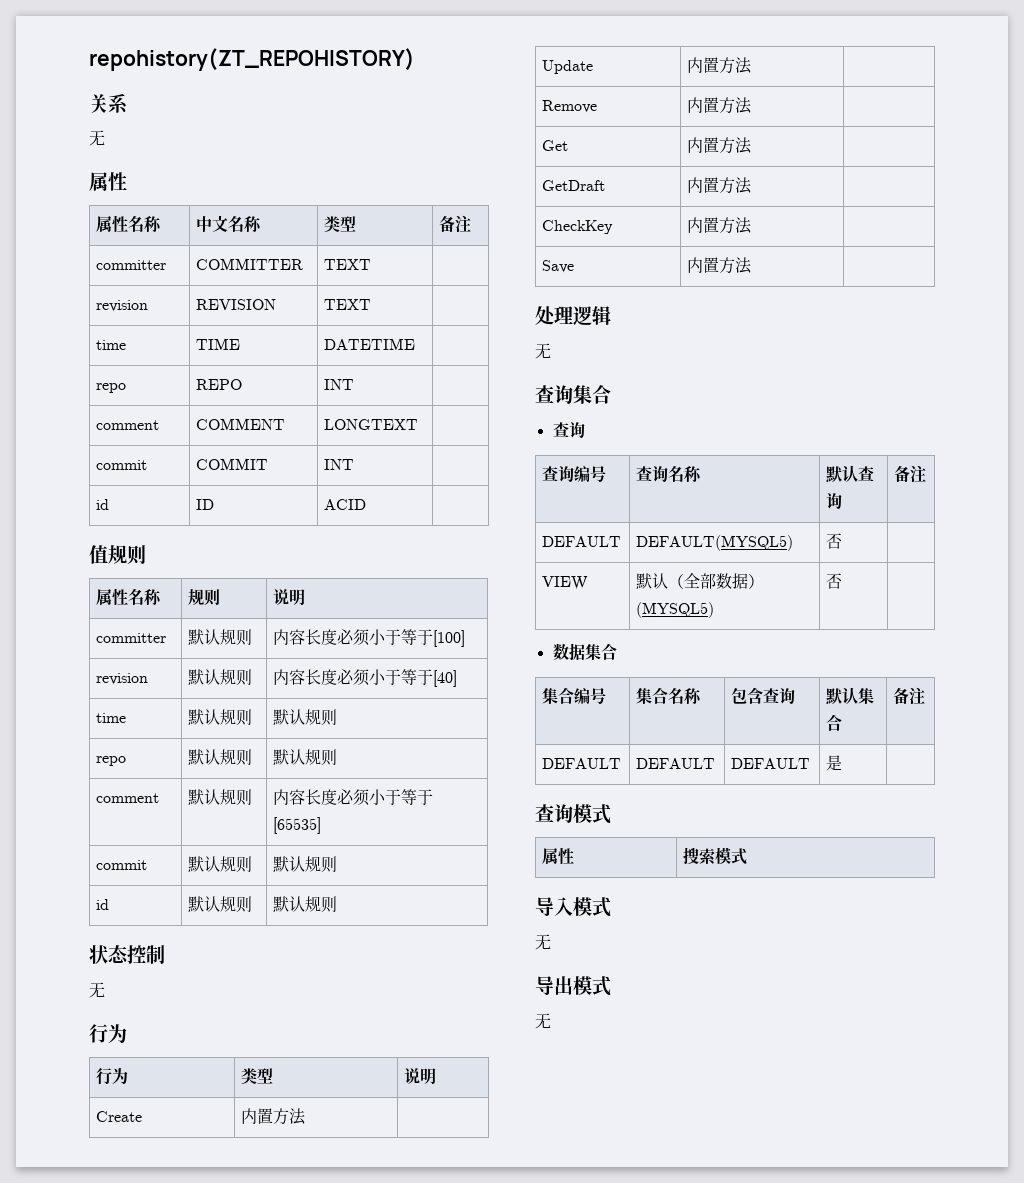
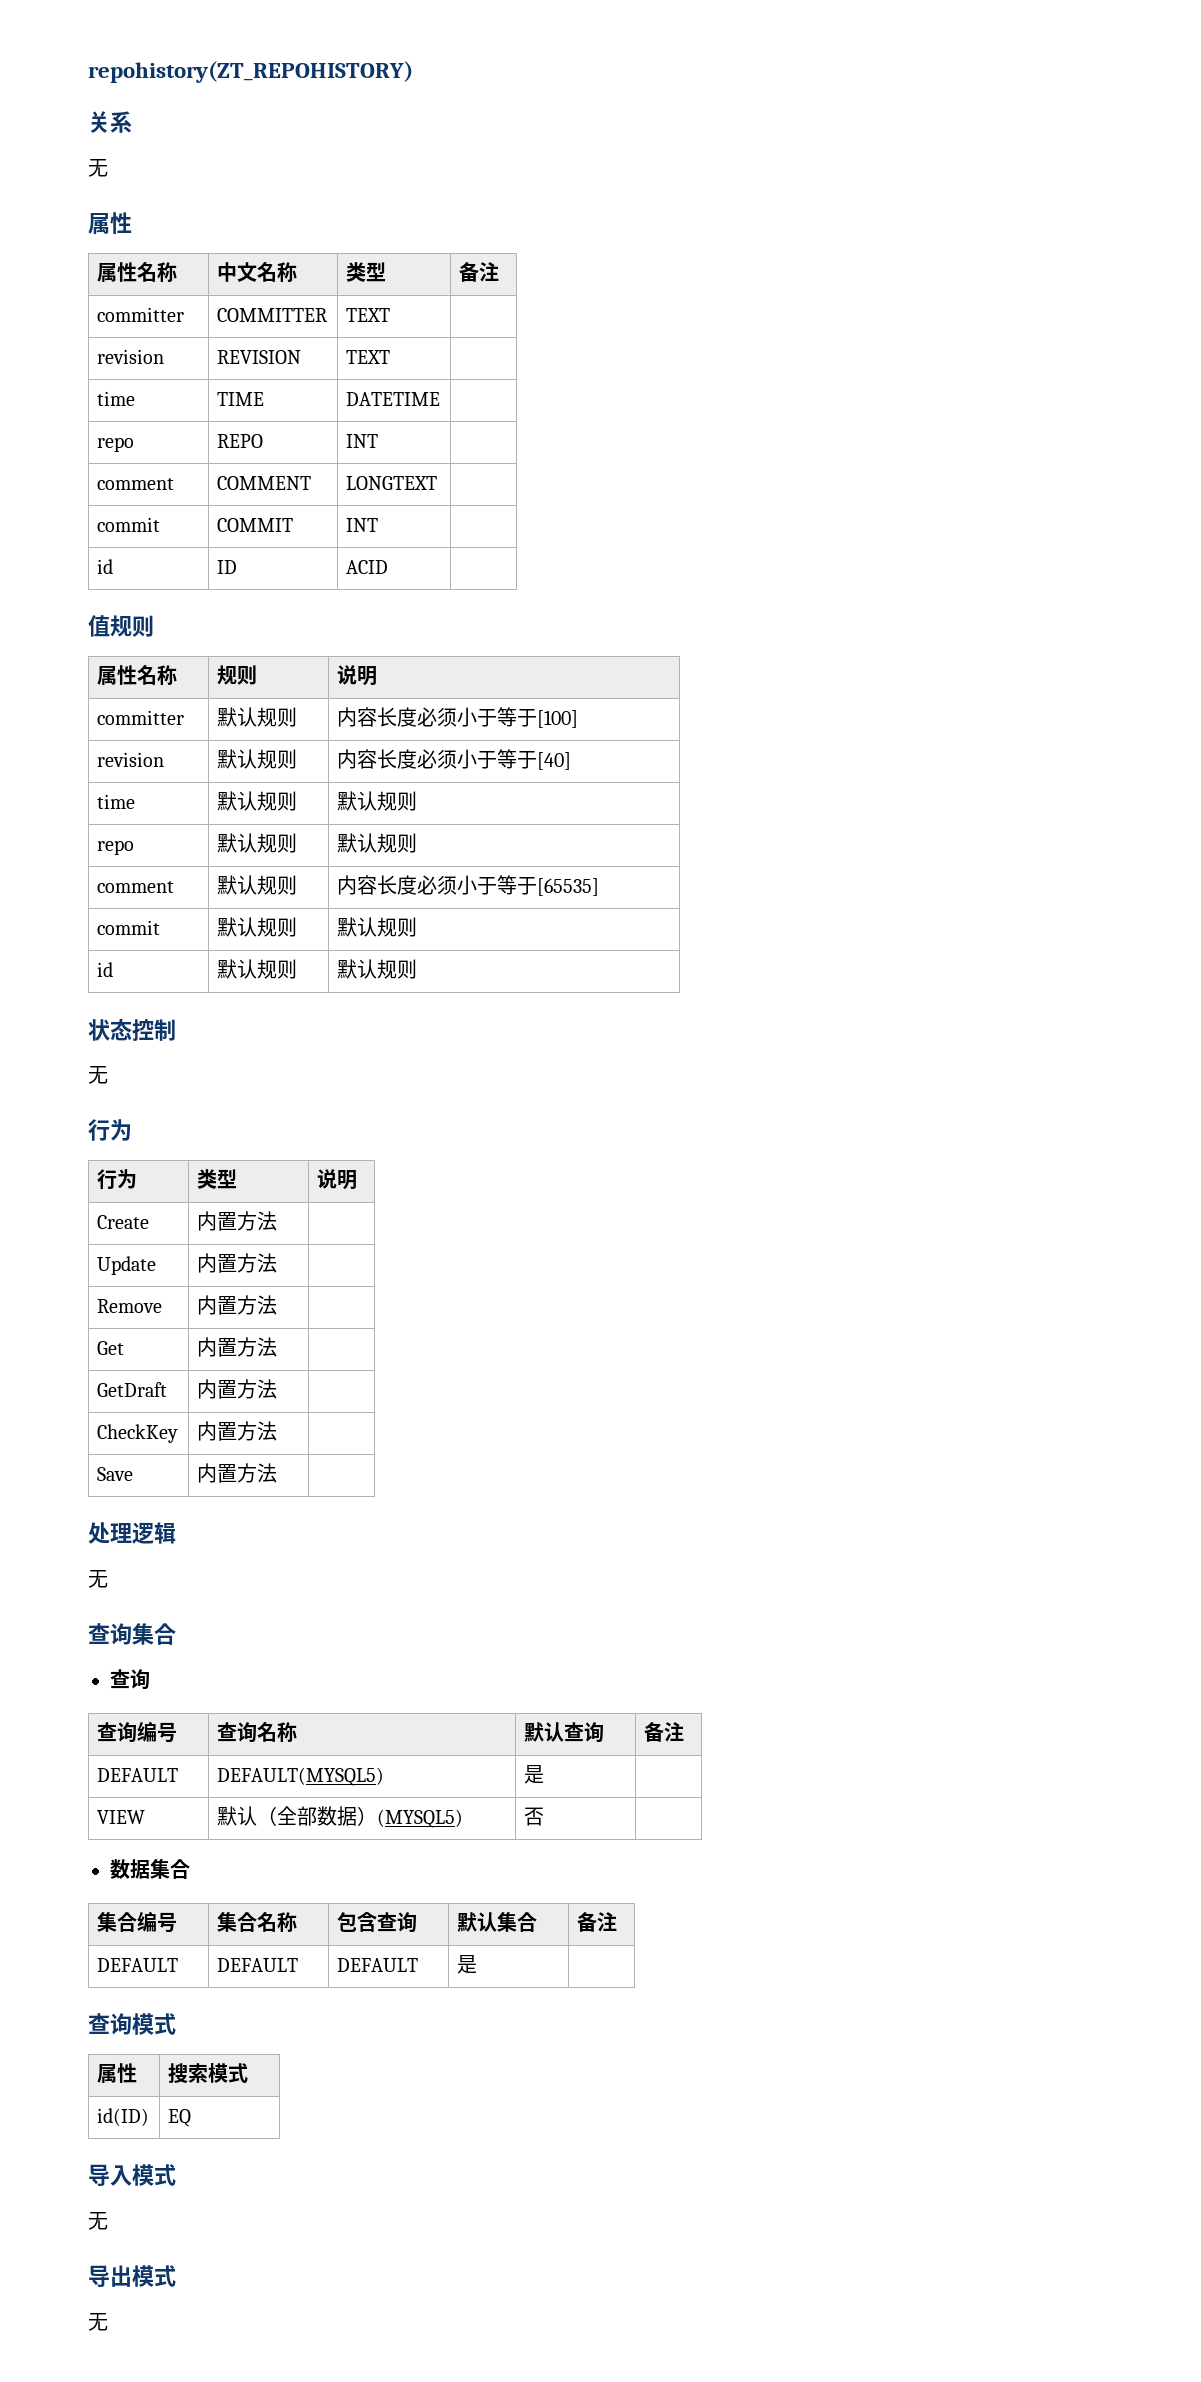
[826,533,843,549] 否 -> [524,1765,545,1784] 是
(748, 856) none -> [97,2108,150,2126] [168,2109,192,2127] // id(ID) | EQ

